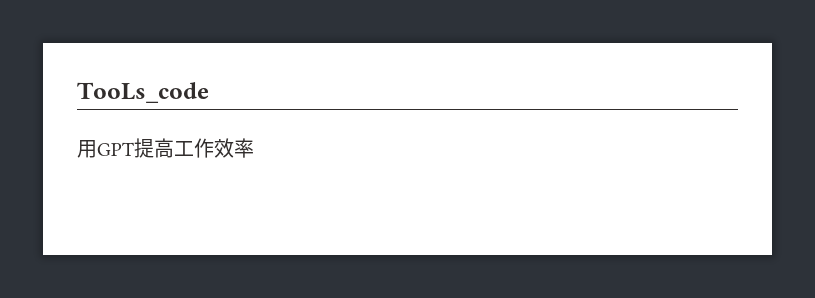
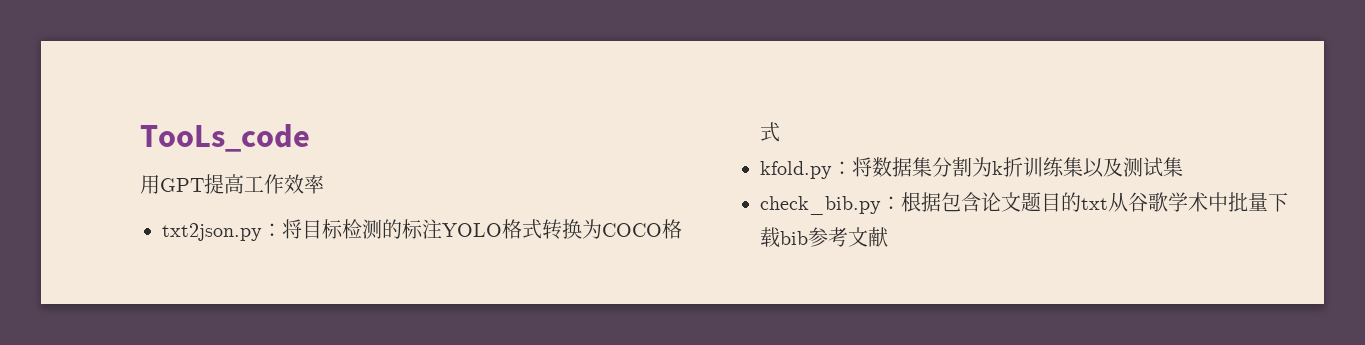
(254, 148) none -> [162,219,682,241] [760,122,780,142] [760,157,1183,179] [760,192,1288,215] [760,227,888,248] // txt2json.py：将目标检测的标注YOLO格式转换为COCO格式 // kfold.py：将数据集分割为k折训练集以及测试集 // check_bib.py：根据包含论文题目的txt从谷歌学术中批量下载bib参考文献

